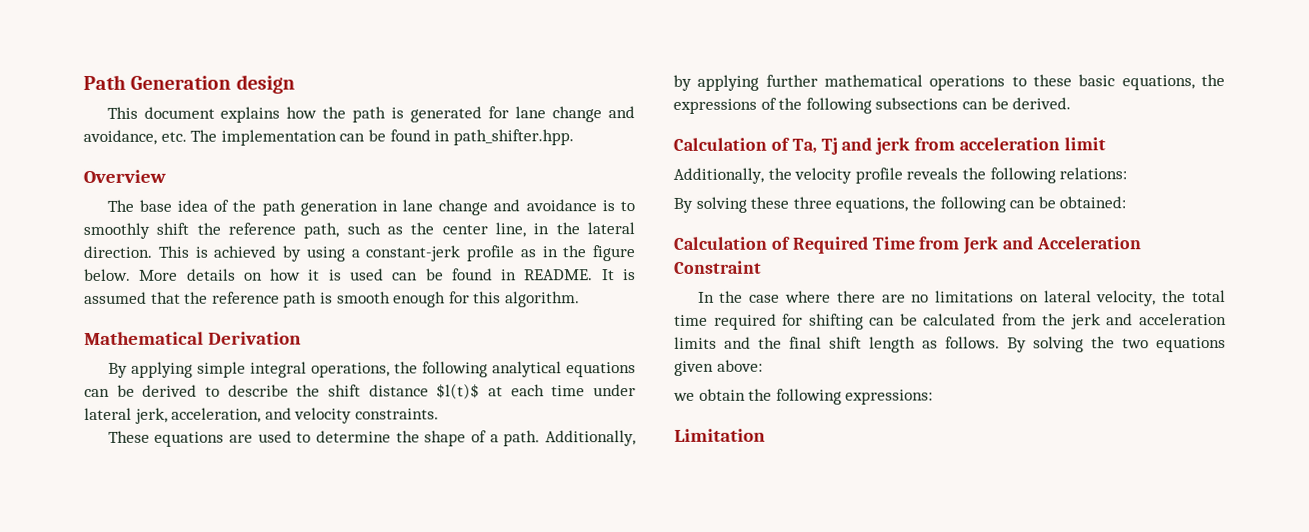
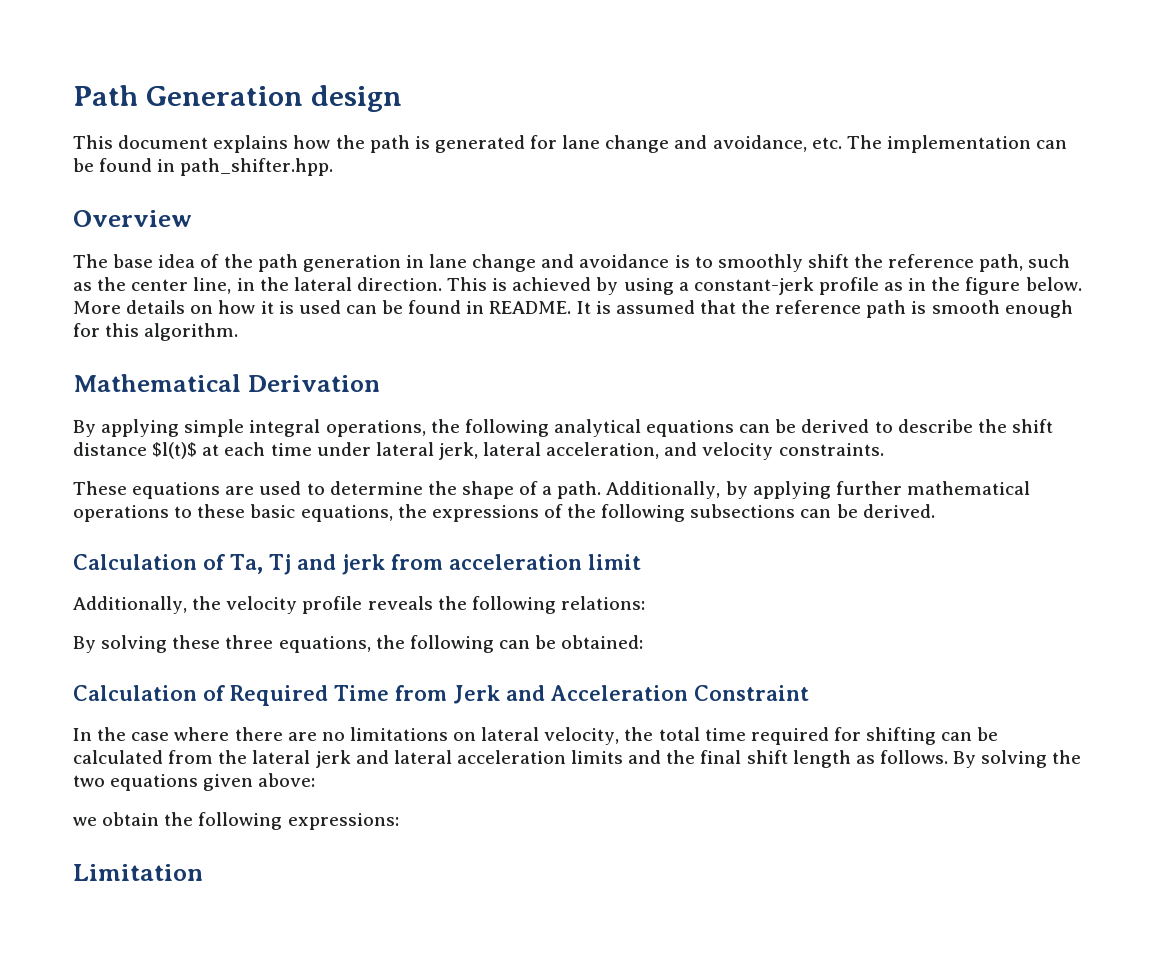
(168, 415) none -> [483,442,542,456] lateral
(1067, 319) none -> [252,750,311,764] lateral
(1134, 319) none -> [393,750,452,764] lateral

